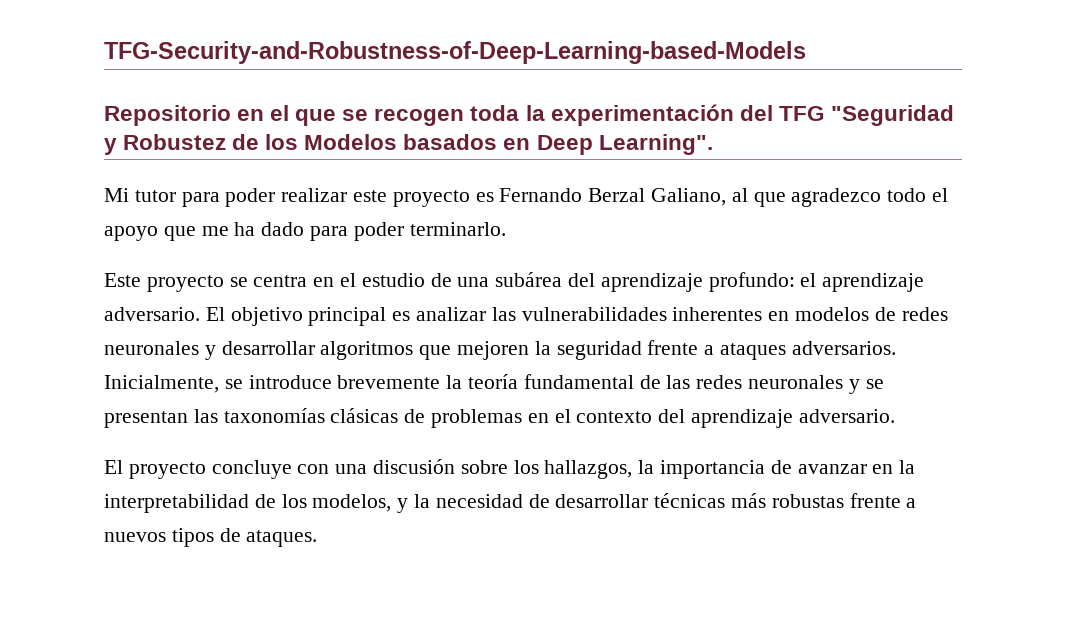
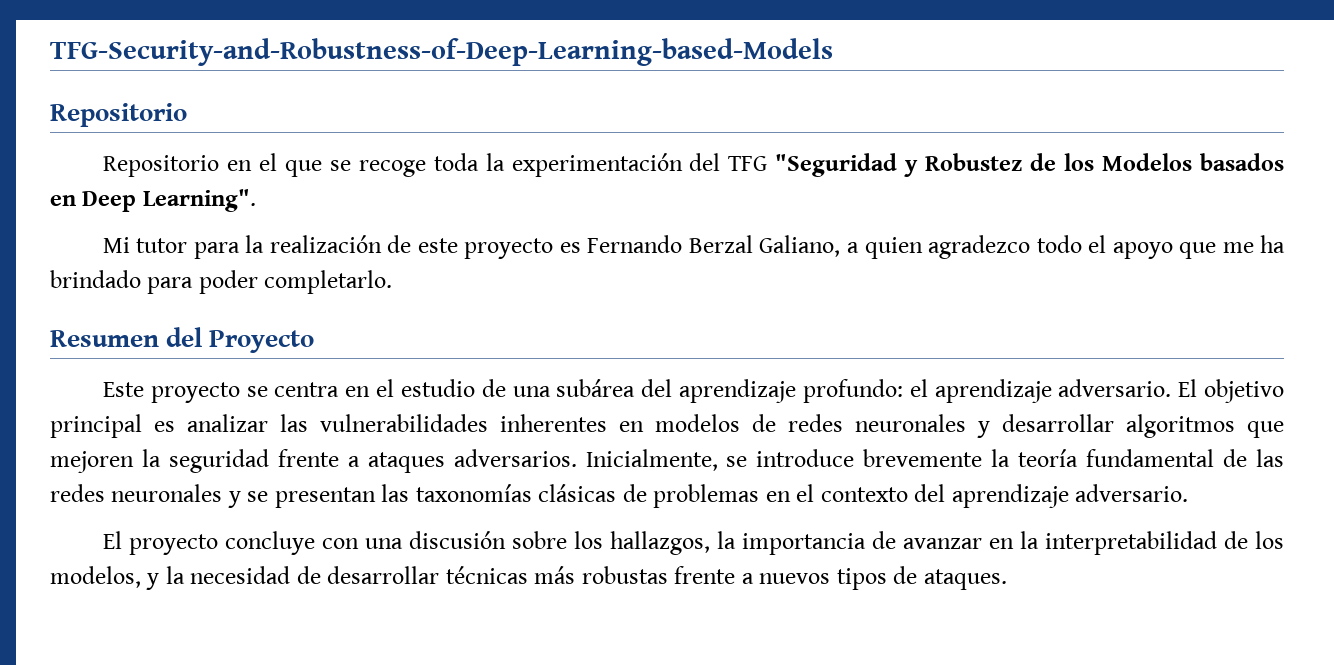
(231, 115) none -> [102,155,219,177] // Repositorio
[374,109,465,126] recogen -> [358,160,426,177] recoge
[225,188,348,207] poder realizar -> [245,235,412,253] la realización de
[731,188,786,207] al que -> [846,237,923,259] a quien
[261,222,506,241] dado para poder terminarlo. -> [50,270,393,294] [50,327,315,353] brindado para poder completarlo. // Resumen del Proyecto

